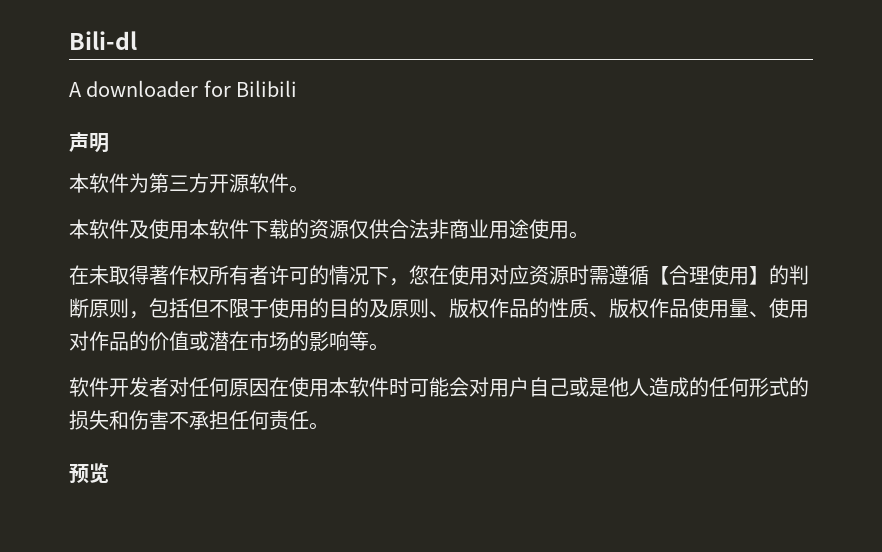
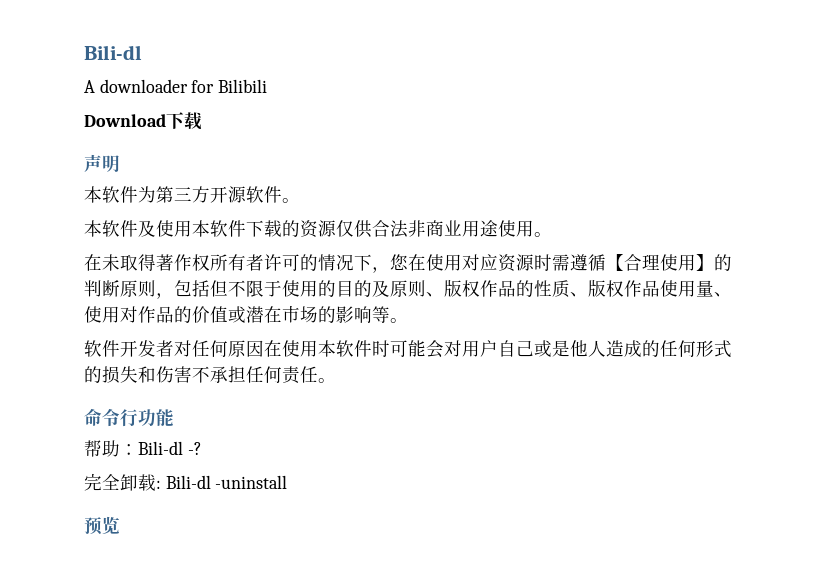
(298, 88) none -> [84,112,202,130] // Download下载
(329, 426) none -> [84,408,174,427] [84,440,202,457] [84,473,288,491] // 命令行功能 // 帮助：Bili-dl -? // 完全卸载: Bili-dl -uninstall

